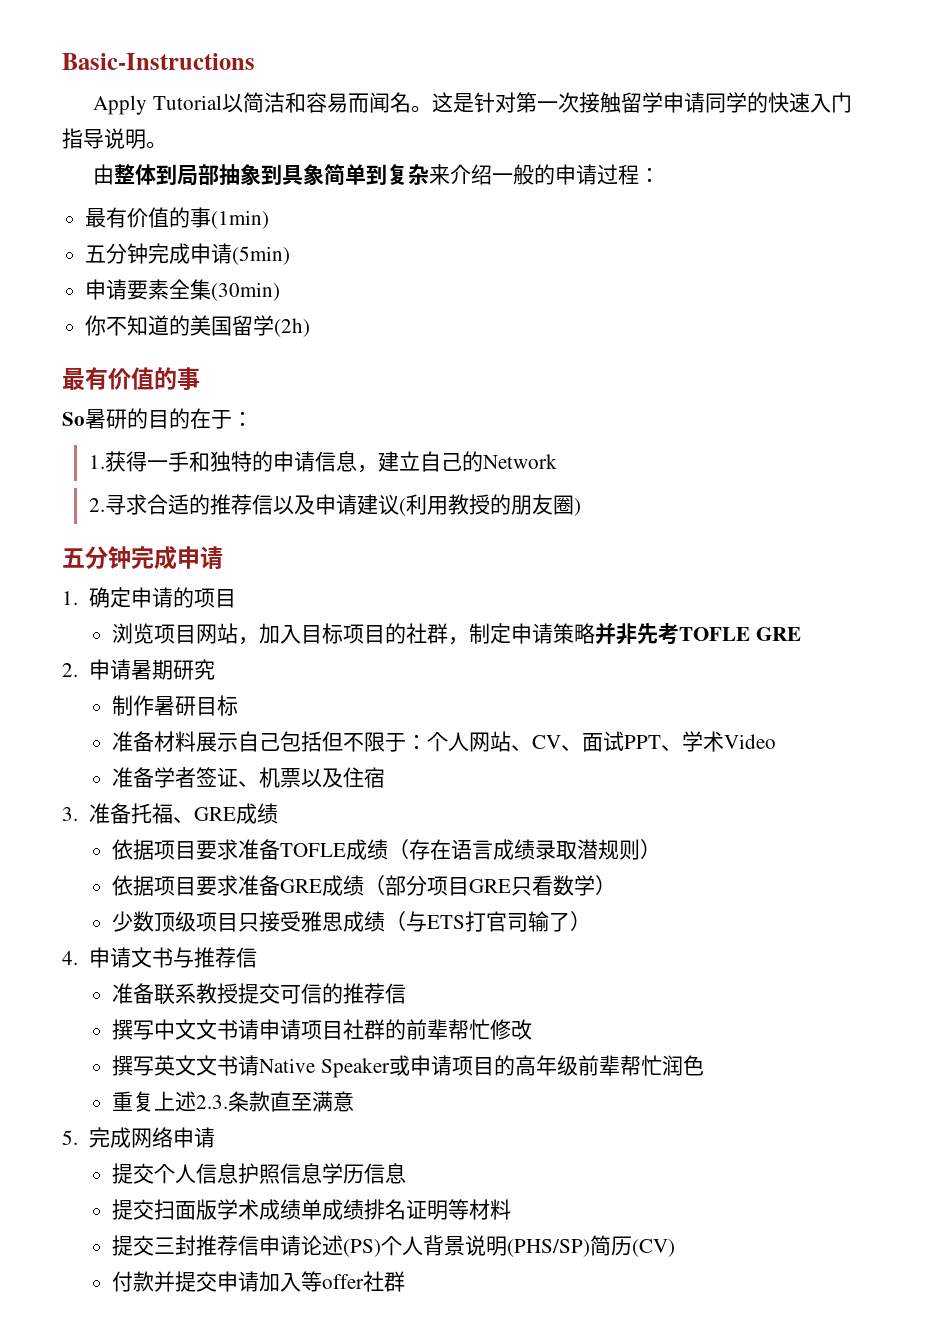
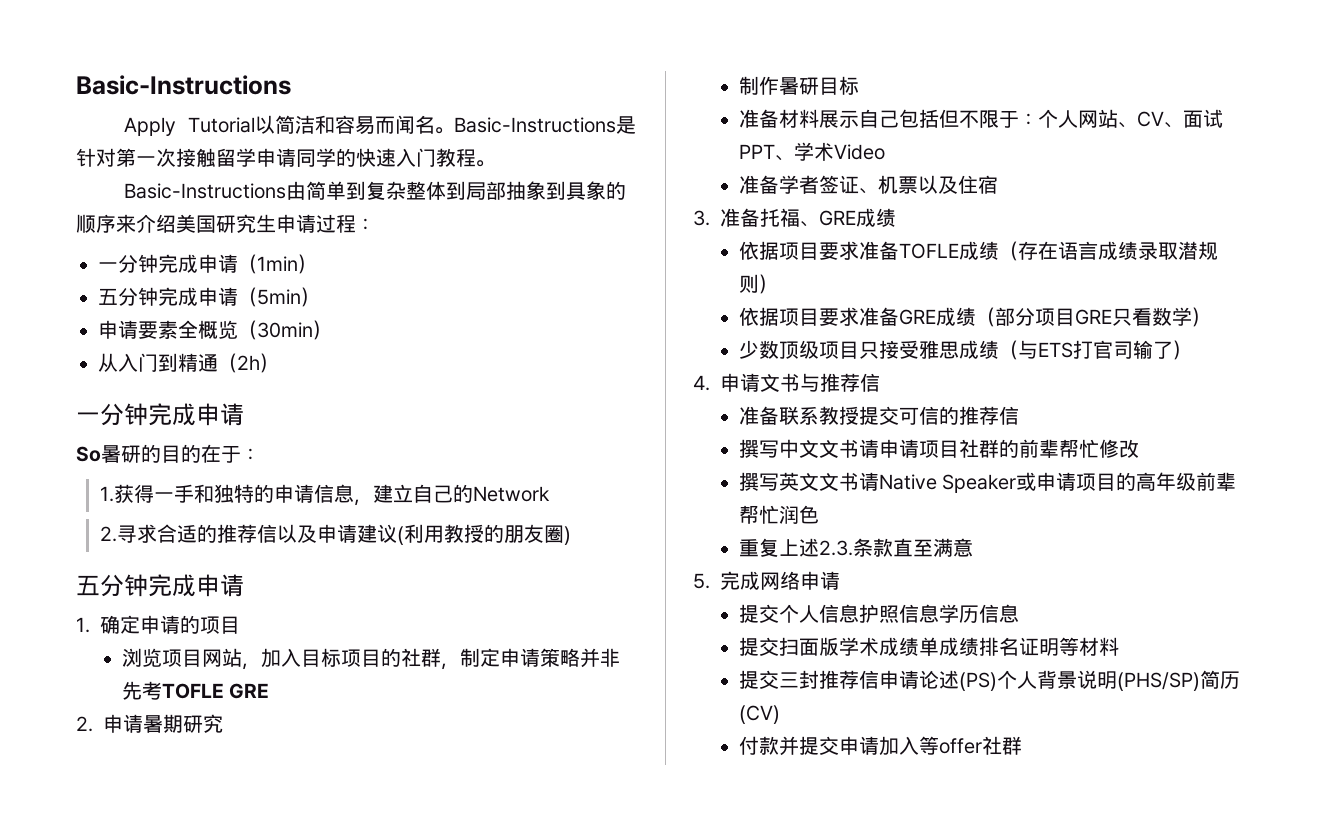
[432,92,454,113] 这 -> [454,117,616,133] Basic-Instructions
[62,128,146,149] 指导说明 -> [436,148,476,167] 教程
[93,164,115,185] 由 -> [124,181,407,200] Basic-Instructions由简单到复杂
[324,164,661,186] [85,207,270,229] [85,243,291,265] 简单到复杂来介绍一般的申请过程： // 最有价值的事(1min) // 五分钟完成申请(5min) -> [606,181,627,200] [76,214,375,233] [98,254,317,274] [98,287,320,307] 的顺序来介绍美国研究生申请过程： // 一分钟完成申请（1min） // 五分钟完成申请（5min）
[190,279,281,301] [85,315,311,337] [62,367,200,390] 集(30min) // 你不知道的美国留学(2h) // 最有价值的事 -> [198,320,332,340] [98,353,279,373] [76,403,244,426] 概览（30min） // 从入门到精通（2h） // 一分钟完成申请

